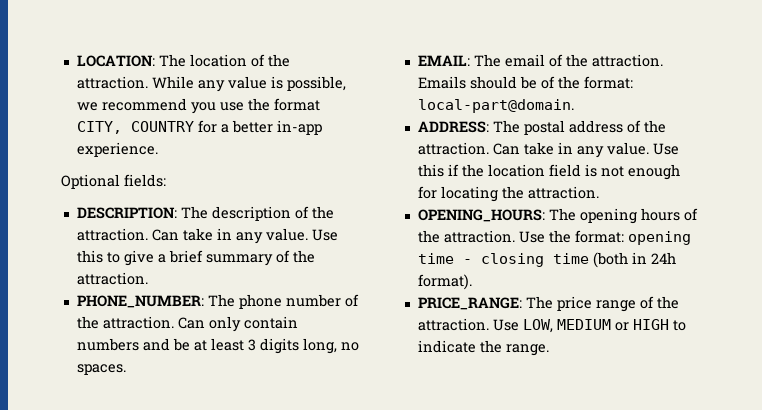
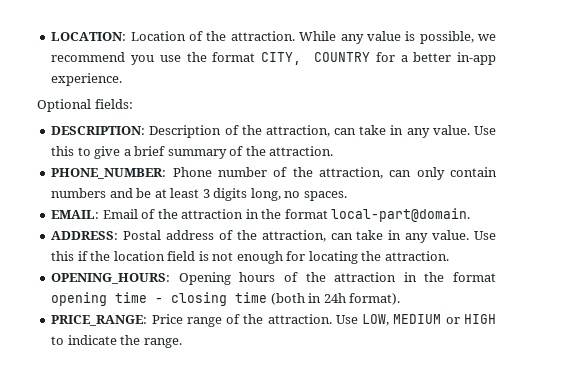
[158,54,247,67] The location -> [130,31,186,41] Location
[180,206,334,221] [76,228,179,241] The description of the attraction. Can -> [149,125,357,138] Description of the attraction, can
[207,294,282,309] The phone -> [172,167,212,177] Phone
[102,316,205,329] attraction. Can -> [318,167,412,179] attraction, can
[473,54,663,67] [417,76,633,89] The email of the attraction. Emails should be of the format: -> [102,209,328,219] Email of the attraction in the format
[492,120,565,135] The postal -> [123,230,162,240] Postal
[417,142,520,155] attraction. Can -> [261,230,353,242] attraction, can
[548,208,637,224] The opening -> [178,272,231,285] Opening
[443,230,624,243] attraction. Use the format: -> [334,272,496,282] attraction in the format
[525,296,592,311] The price -> [151,314,183,324] Price

